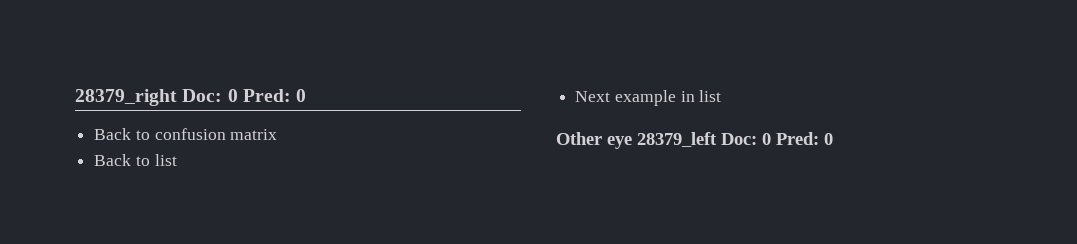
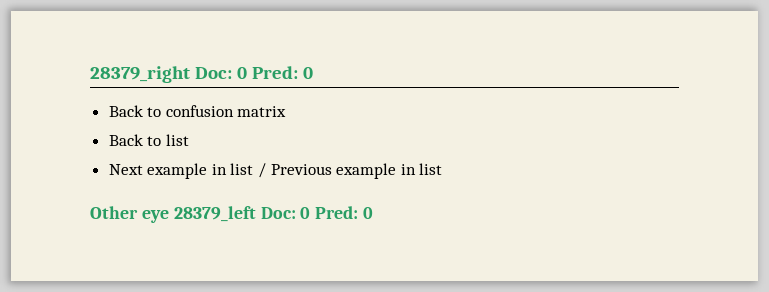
(722, 96) none -> [258,163,443,179] / Previous example in list

